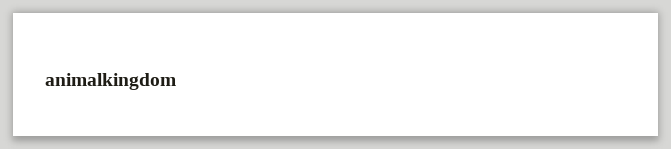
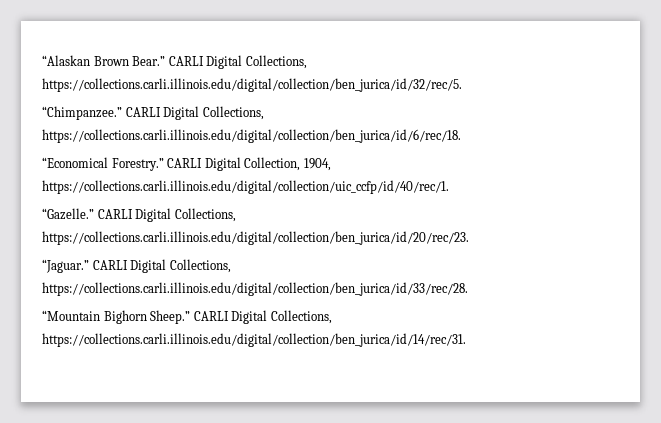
[45,73,176,90] animalkingdom -> [42,55,307,69] [42,78,462,92] [42,106,264,120] [42,129,461,143] [42,157,331,171] [42,180,449,194] [42,208,236,222] [42,231,469,245] [42,259,231,273] [42,282,468,296] [42,310,332,324] [42,333,466,347] “Alaskan Brown Bear.” CARLI Digital Collections, https://collections.carli.illinois.edu/digital/collection/ben_jurica/id/32/rec/5. // “Chimpanzee.” CARLI Digital Collections, https://collections.carli.illinois.edu/digital/collection/ben_jurica/id/6/rec/18. // “Economical Forestry.” CARLI Digital Collection, 1904, https://collections.carli.illinois.edu/digital/collection/uic_ccfp/id/40/rec/1. // “Gazelle.” CARLI Digital Collections, https://collections.carli.illinois.edu/digital/collection/ben_jurica/id/20/rec/23. // “Jaguar.” CARLI Digital Collections, https://collections.carli.illinois.edu/digital/collection/ben_jurica/id/33/rec/28. // “Mountain Bighorn Sheep.” CARLI Digital Collections, https://collections.carli.illinois.edu/digital/collection/ben_jurica/id/14/rec/31.

